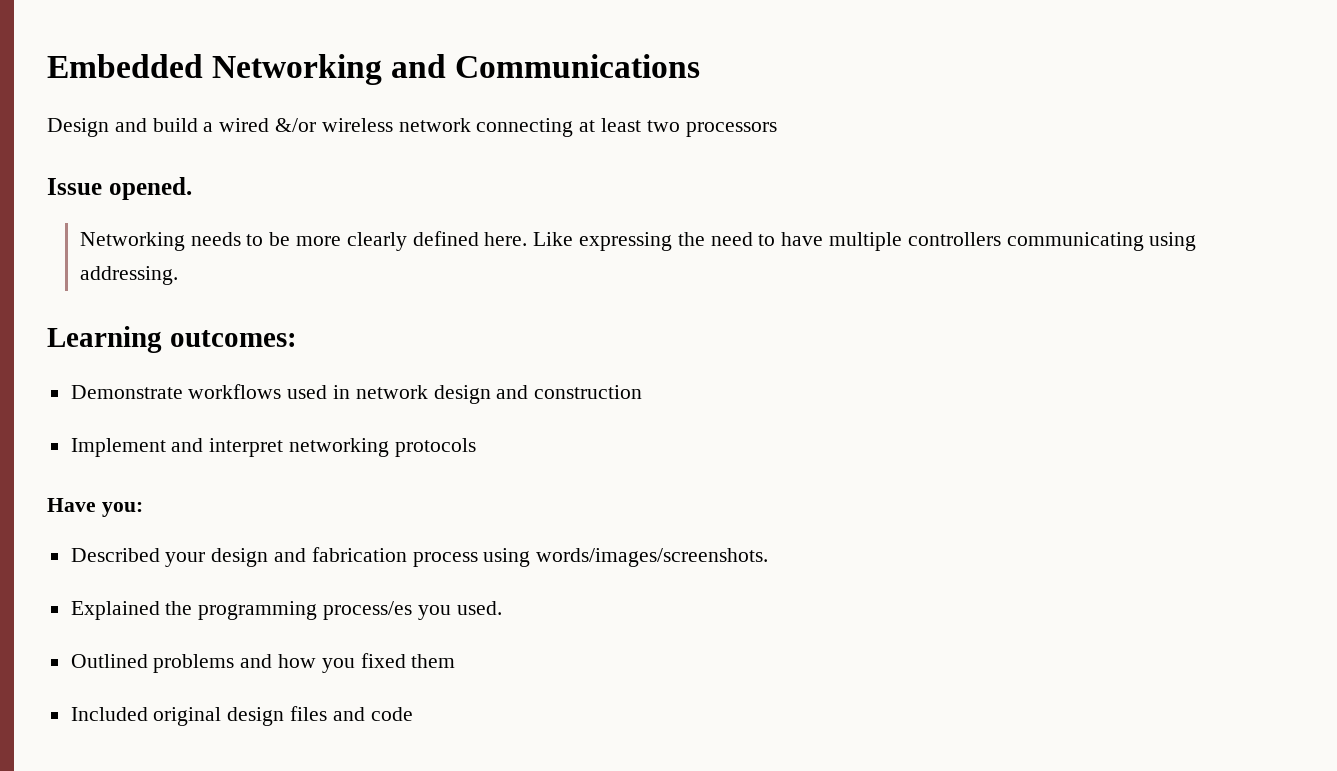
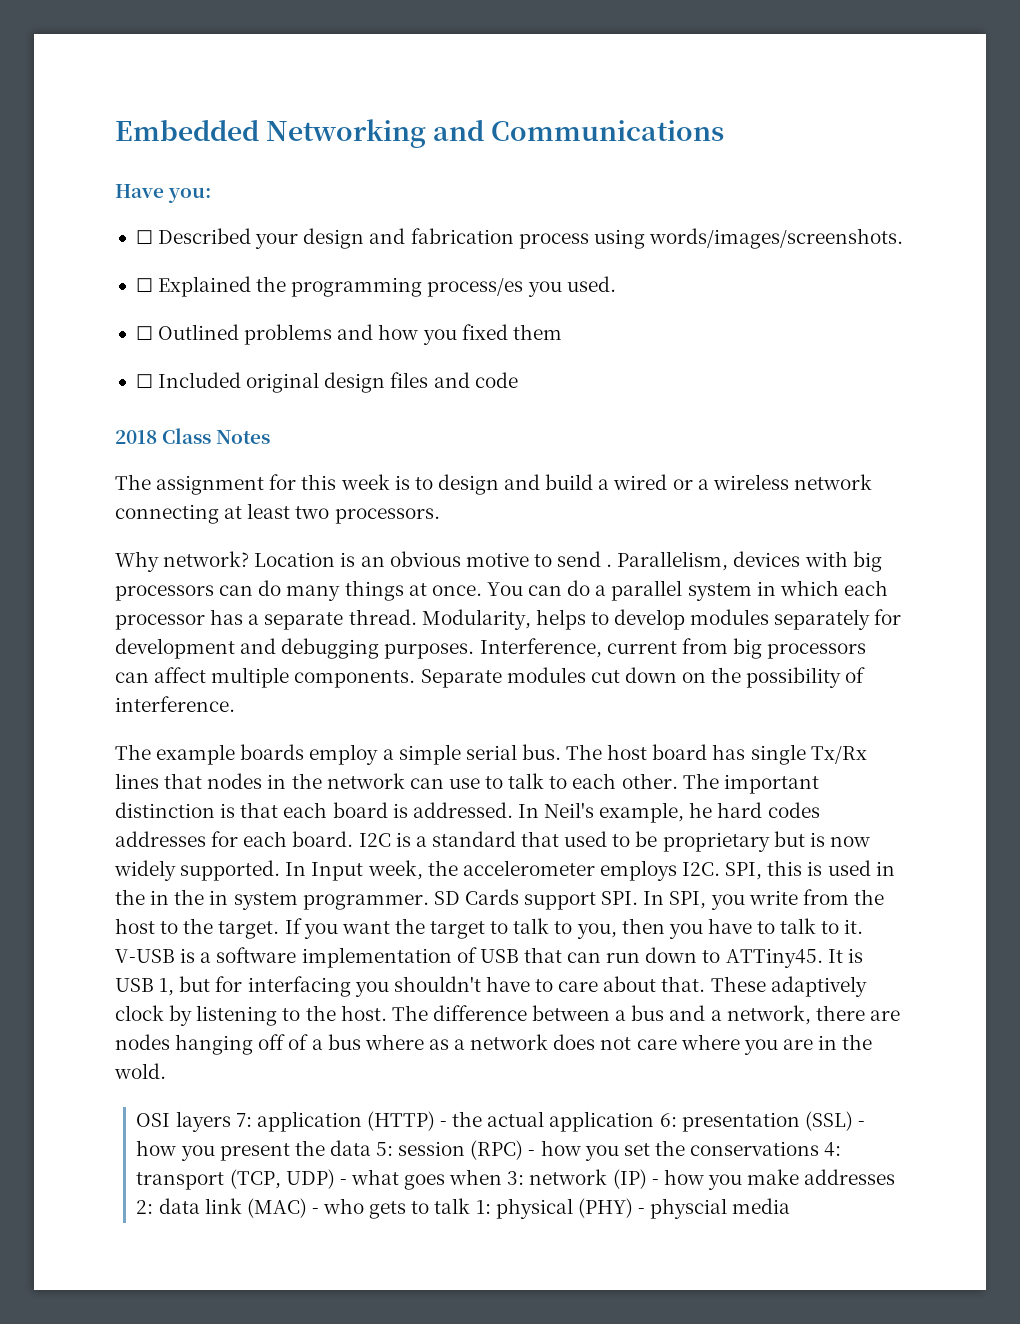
[47,118,777,137] [47,177,192,200] [79,231,1197,251] [79,266,178,285] [47,326,297,353] [70,384,643,404] [70,438,476,457] // Design and build a wired &/or wireless network connecting at least two processors // Issue opened. // Networking needs to be more clearly defined here. Like expressing the need to have multiple controllers communicating using addressing. // Learning outcomes: // Demonstrate workflows used in network design and construction // Implement and interpret networking protocols -> (725, 130) none
(143, 509) none -> [135,230,153,244] ☐
(769, 557) none -> [135,278,153,292] ☐
(502, 608) none -> [135,326,153,340] ☐
(456, 661) none -> [135,374,153,388] ☐
(413, 714) none -> [115,428,271,444] [115,474,872,495] [115,503,440,524] [115,551,882,572] [115,580,888,601] [115,609,902,630] [115,638,867,659] [115,667,866,688] [115,696,235,712] [115,744,867,765] [115,773,819,794] [115,802,820,823] [115,831,870,852] [114,860,895,881] [115,889,884,910] [115,918,864,939] [115,947,863,968] [115,976,867,997] [115,1005,900,1026] [115,1034,873,1055] [114,1063,166,1079] [136,1111,865,1132] [136,1140,842,1161] [136,1169,896,1190] [136,1198,791,1219] // 2018 Class Notes // The assignment for this week is to design and build a wired or a wireless network connecting at least two processors. // Why network? Location is an obvious motive to send . Parallelism, devices with big processors can do many things at once. You can do a parallel system in which each processor has a separate thread. Modularity, helps to develop modules separately for development and debugging purposes. Interference, current from big processors can affect multiple components. Separate modules cut down on the possibility of interference. // The example boards employ a simple serial bus. The host board has single Tx/Rx lines that nodes in the network can use to talk to each other. The important distinction is that each board is addressed. In Neil's example, he hard codes addresses for each board. I2C is a standard that used to be proprietary but is now widely supported. In Input week, the accelerometer employs I2C. SPI, this is used in the in the in system programmer. SD Cards support SPI. In SPI, you write from the host to the target. If you want the target to talk to you, then you have to talk to it. V-USB is a software implementation of USB that can run down to ATTiny45. It is USB 1, but for interfacing you shouldn't have to care about that. These adaptively clock by listening to the host. The difference between a bus and a network, there are nodes hanging off of a bus where as a network does not care where you are in the wold. // OSI layers 7: application (HTTP) - the actual application 6: presentation (SSL) - how you present the data 5: session (RPC) - how you set the conservations 4: transport (TCP, UDP) - what goes when 3: network (IP) - how you make addresses 2: data link (MAC) - who gets to talk 1: physical (PHY) - physcial media

